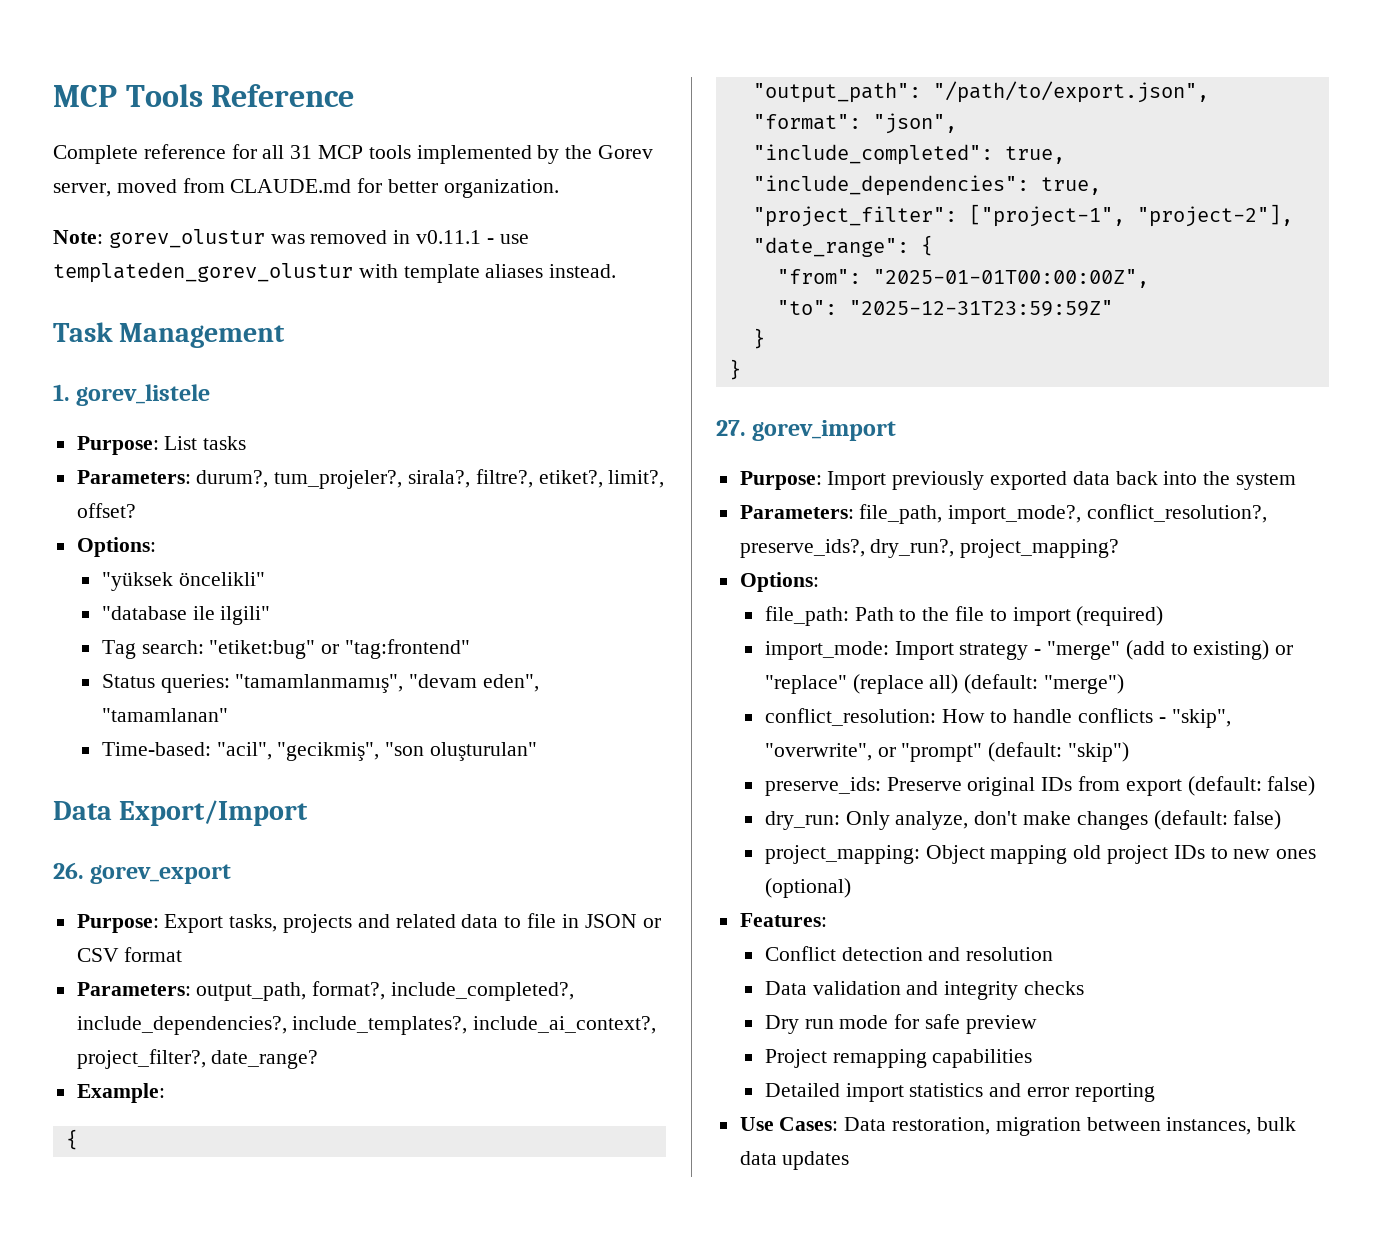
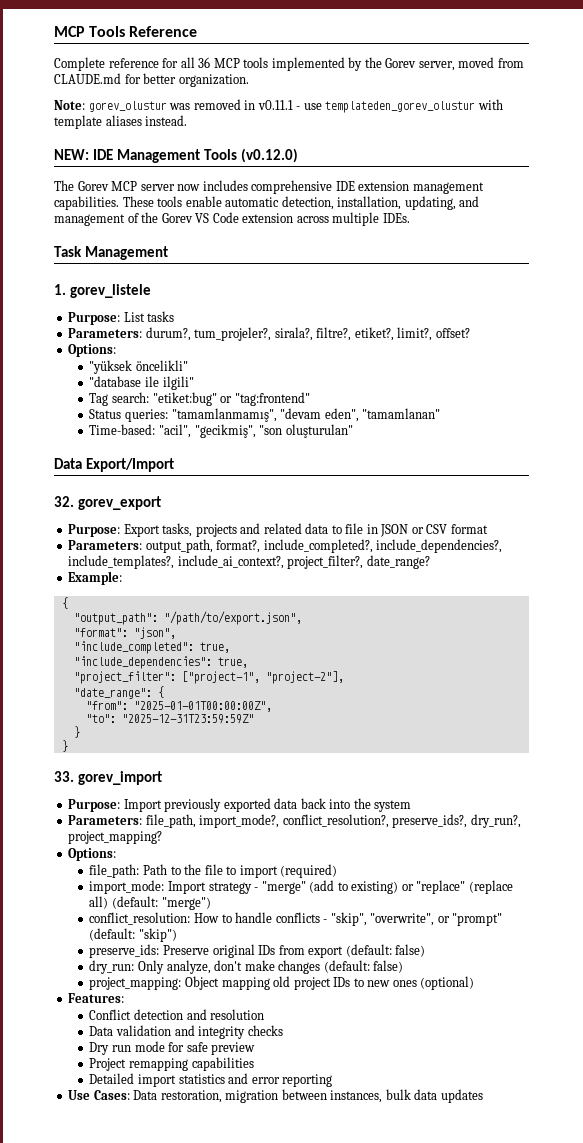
[290,145,313,159] 31 -> [198,57,211,68] 36
(617, 271) none -> [54,148,299,163] [54,180,484,194] [54,196,480,210] [54,212,410,226] // NEW: IDE Management Tools (v0.12.0) // The Gorev MCP server now includes comprehensive IDE extension management capabilities. These tools enable automatic detection, installation, updating, and management of the Gorev VS Code extension across multiple IDEs.
[53,862,84,879] 26. -> [54,496,74,507] 32.
[716,420,746,436] 27. -> [54,771,74,782] 33.

